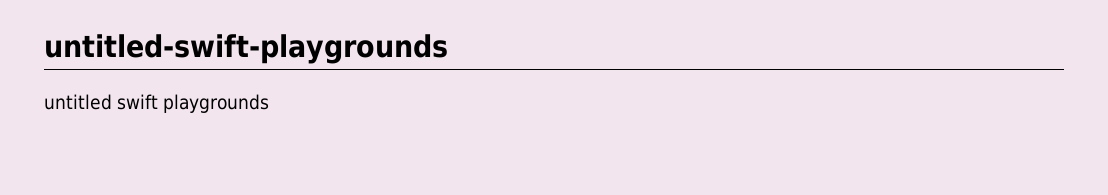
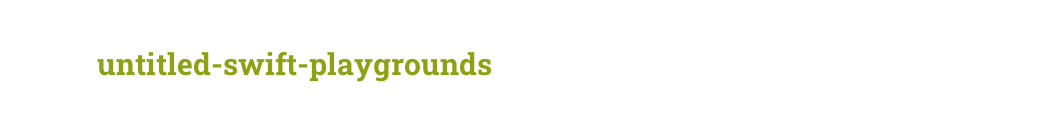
[44,94,270,113] // untitled swift playgrounds -> (492, 66) none

